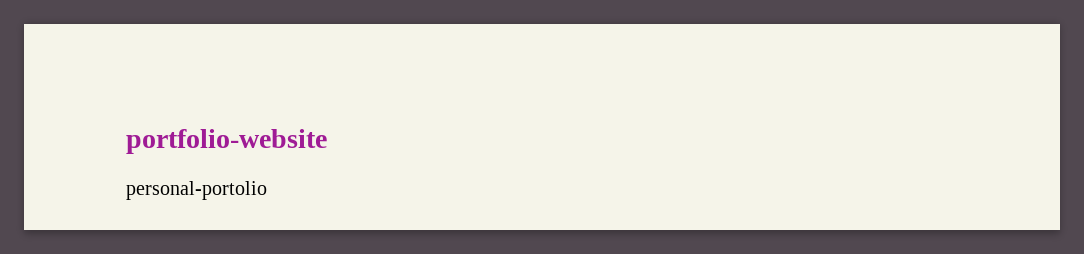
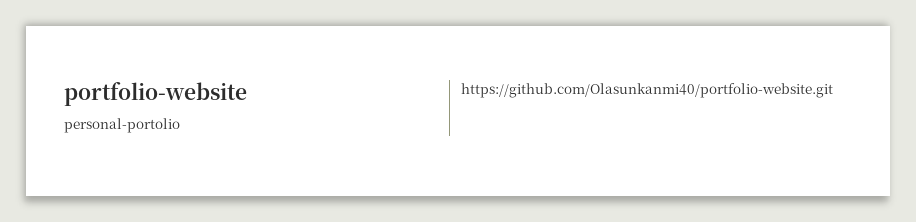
(267, 190) none -> [461,83,833,98] https://github.com/Olasunkanmi40/portfolio-website.git

